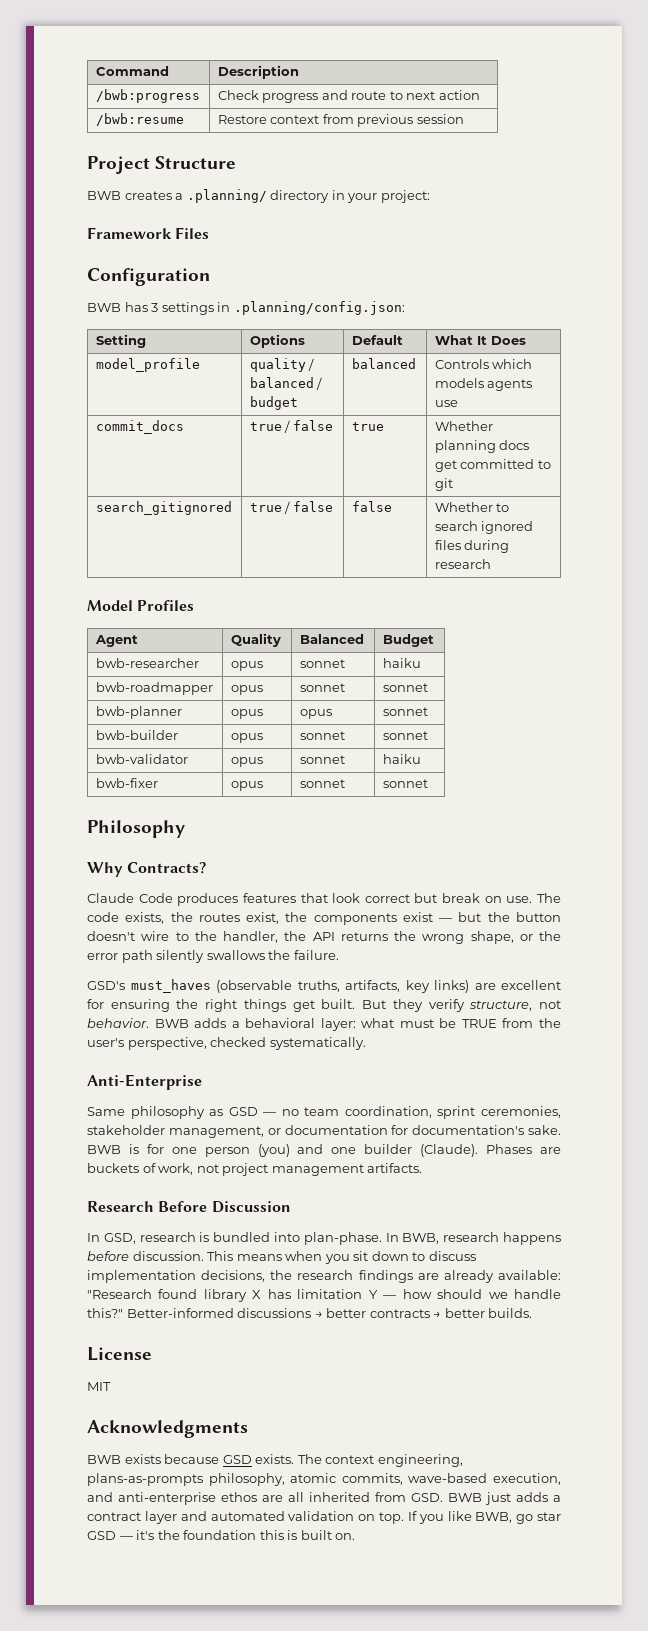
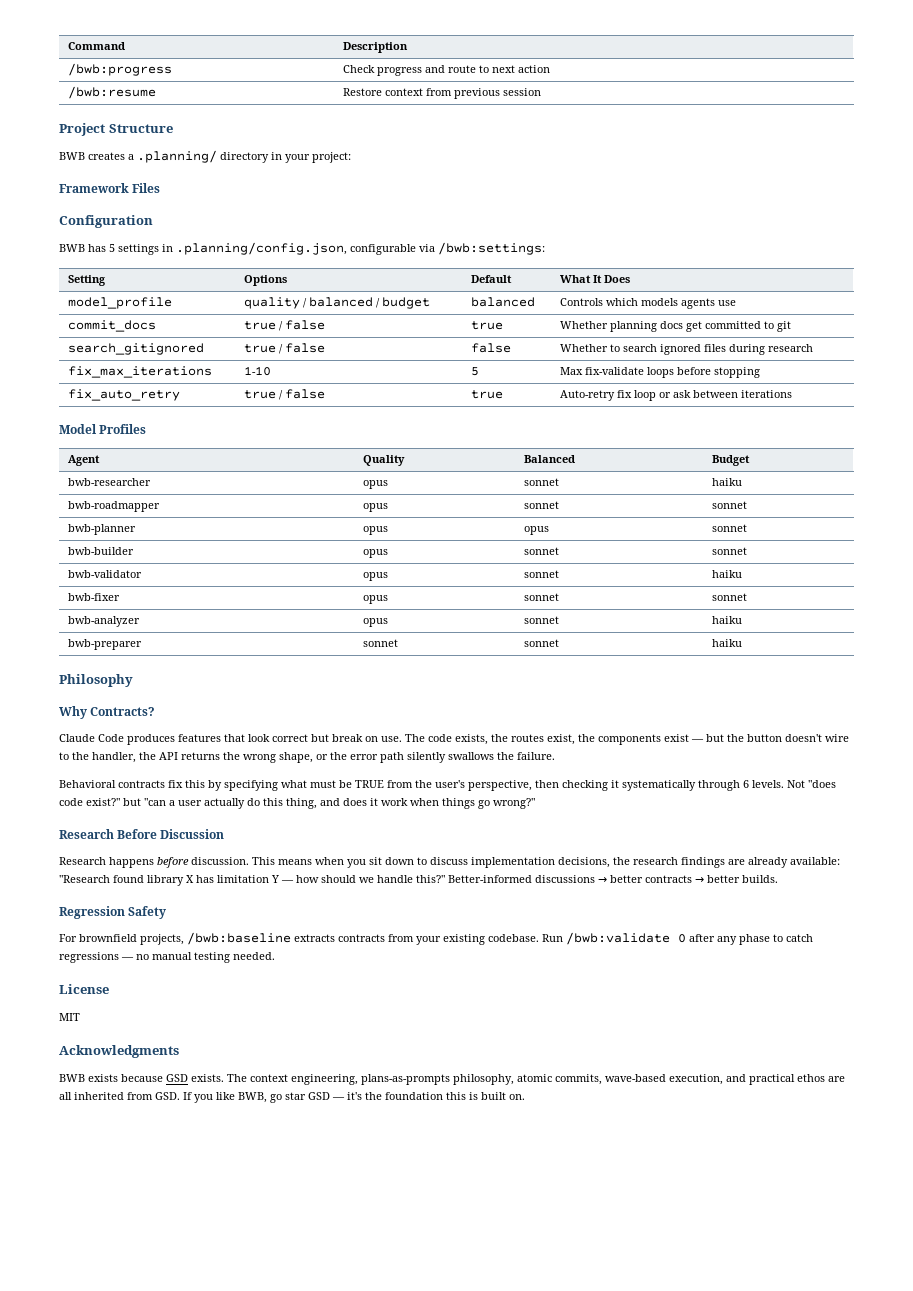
[151,303,159,312] 3 -> [109,244,115,252] 5
[233,301,405,315] .planning/config.json: -> [176,242,545,255] .planning/config.json, configurable via /bwb:settings:
(491, 564) none -> [67,366,212,378] [243,366,271,376] [470,367,479,376] [559,367,760,378] [67,389,180,401] [243,389,325,400] [470,390,503,399] [559,390,792,401] // fix_max_iterations | 1-10 | 5 | Max fix-validate loops before stopping // fix_auto_retry | true / false | true | Auto-retry fix loop or ask between iterations
(428, 783) none -> [67,616,140,627] [362,618,388,627] [523,616,559,624] [711,616,742,624] [67,639,142,650] [362,639,398,647] [523,639,559,647] [711,639,742,647] // bwb-analyzer | opus | sonnet | haiku // bwb-preparer | sonnet | sonnet | haiku
[87,979,561,993] [87,999,561,1012] [87,1018,356,1031] GSD's must_haves (observable truths, artifacts, key links) are excellent for ensuring the right things get built. But they verify structure, not behavior. BWB adds a behavioral layer: -> [59,780,278,791] Behavioral contracts fix this by specifying
[210,1037,366,1050] [87,1074,202,1090] [87,1106,561,1119] [87,1125,561,1138] [87,1144,562,1157] [87,1163,423,1176] [87,1201,291,1213] [87,1232,500,1245] checked systematically. // Anti-Enterprise // Same philosophy as GSD — no team coordination, sprint ceremonies, stakeholder management, or documentation for documentation's sake. BWB is for one person (you) and one builder (Claude). Phases are buckets of work, not project management artifacts. // Research Before Discussion // In GSD, research is bundled into plan-phase. In BWB, research -> [535,780,836,791] [59,798,535,809] [59,829,225,839] [59,857,106,865] then checking it systematically through 6 levels. Not "does code exist?" but "can a user actually do this thing, and does it work when things go wrong?" // Research Before Discussion // Research
(533, 1313) none -> [59,906,167,919] [59,932,813,945] [59,952,275,963] // Regression Safety // For brownfield projects, /bwb:baseline extracts contracts from your existing codebase. Run /bwb:validate 0 after any phase to catch regressions — no manual testing needed.
[118,1492,216,1505] anti-enterprise -> [749,1074,795,1085] practical
[448,1492,561,1505] [87,1511,404,1524] BWB just adds a contract layer and automated validation on top. -> (180, 1096) none

